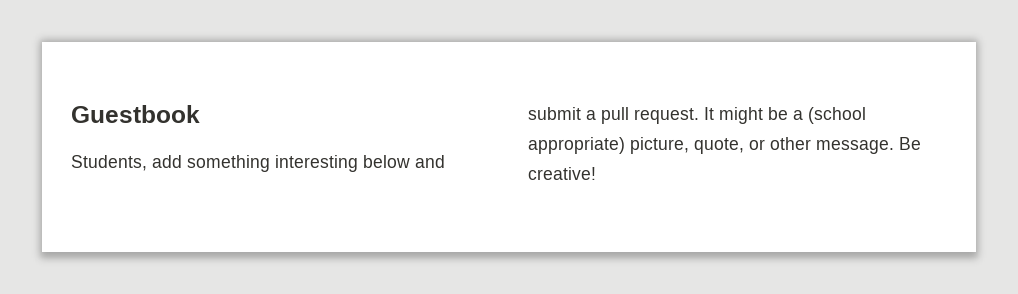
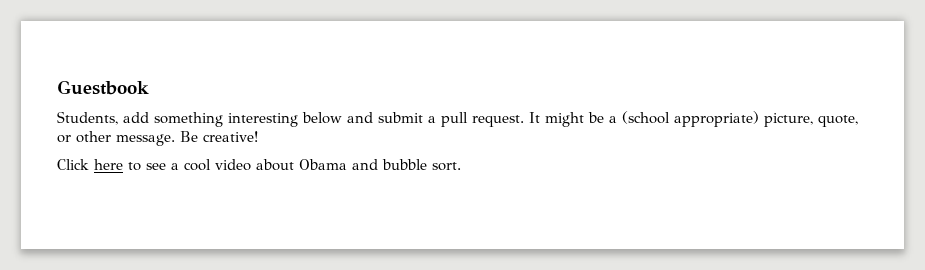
(596, 173) none -> [57,159,461,171] // Click here to see a cool video about Obama and bubble sort.

